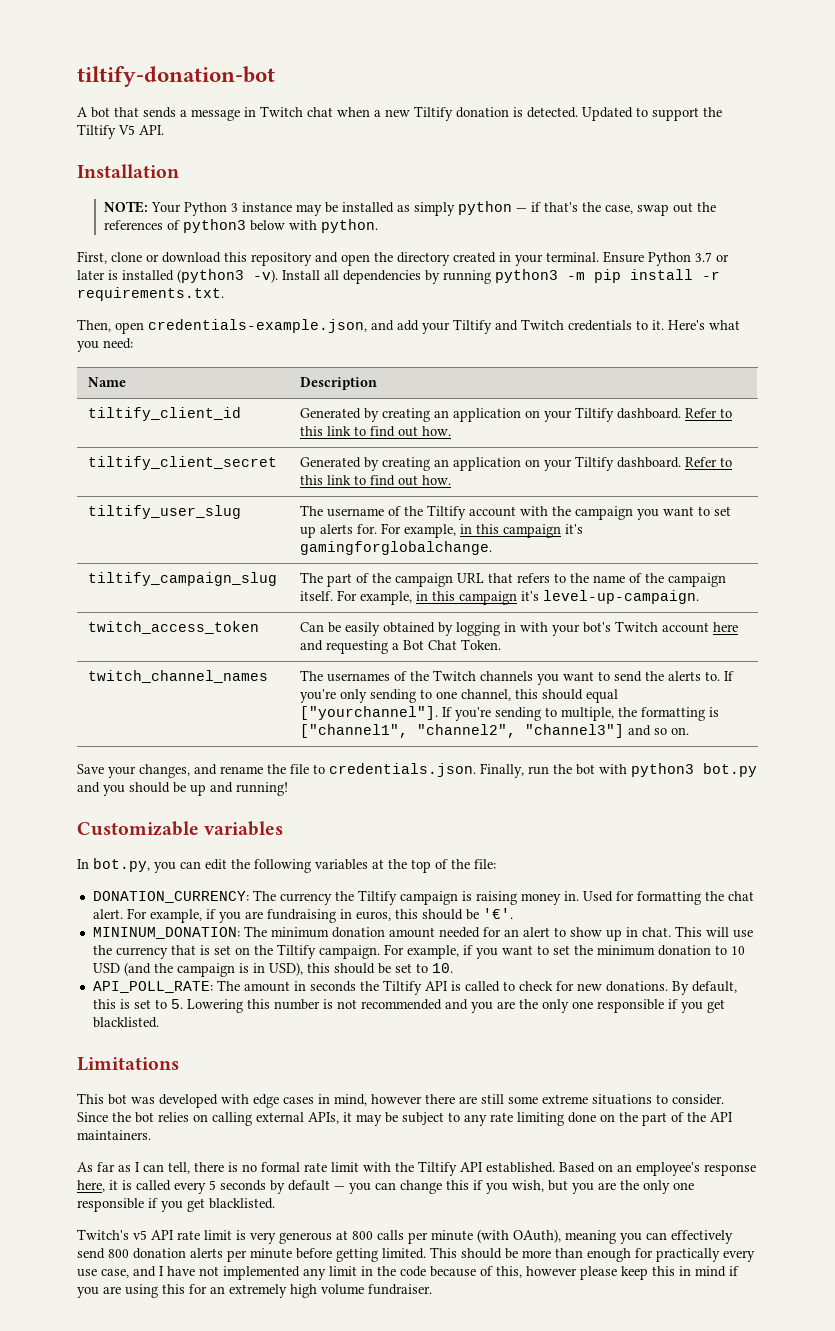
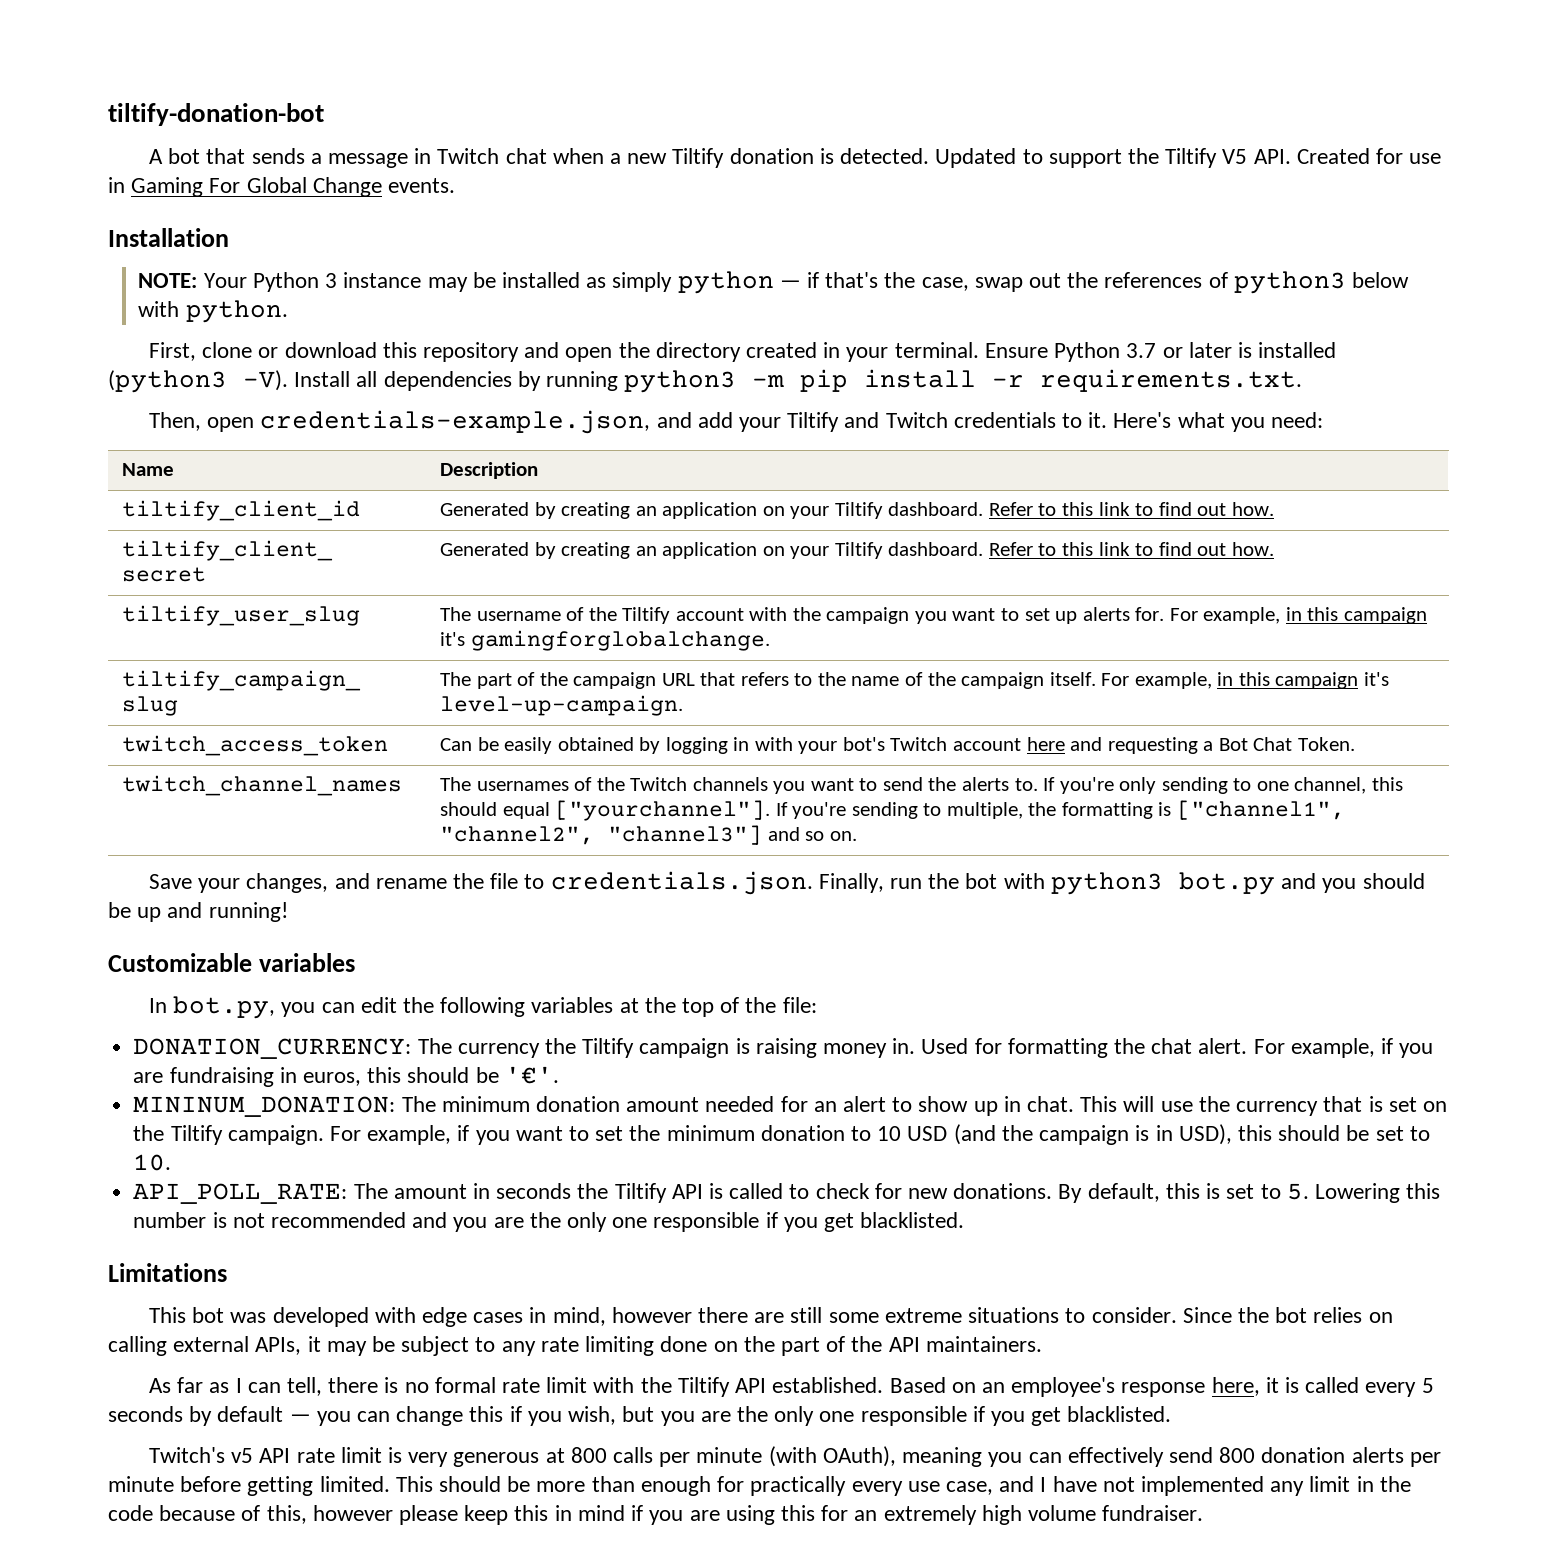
(164, 130) none -> [1296,148,1442,164] [108,177,456,197] Created for use in Gaming For Global Change events.
[253,269,278,283] -v). -> [243,370,288,391] -V).

